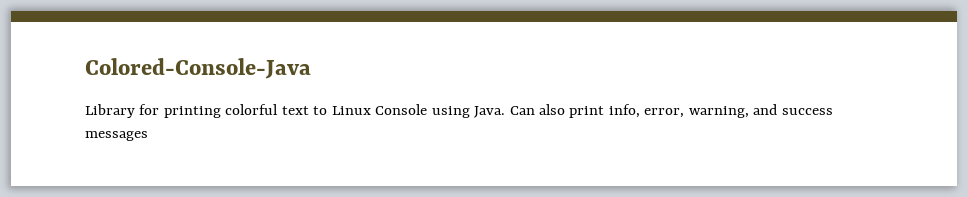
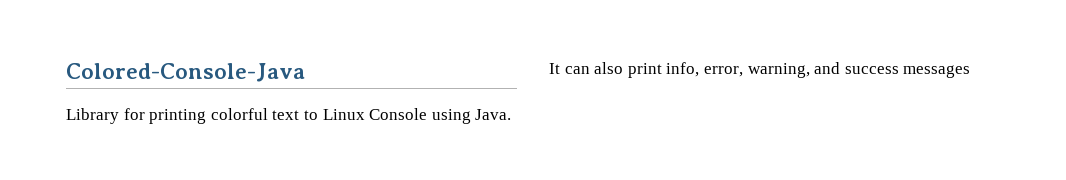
[509,106,535,115] Can -> [549,63,590,74] It can

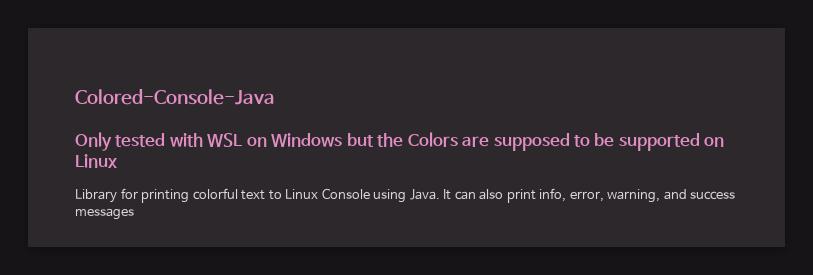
(305, 72) none -> [75,132,725,151] [75,154,117,168] // Only tested with WSL on Windows but the Colors are supposed to be supported on Linux

